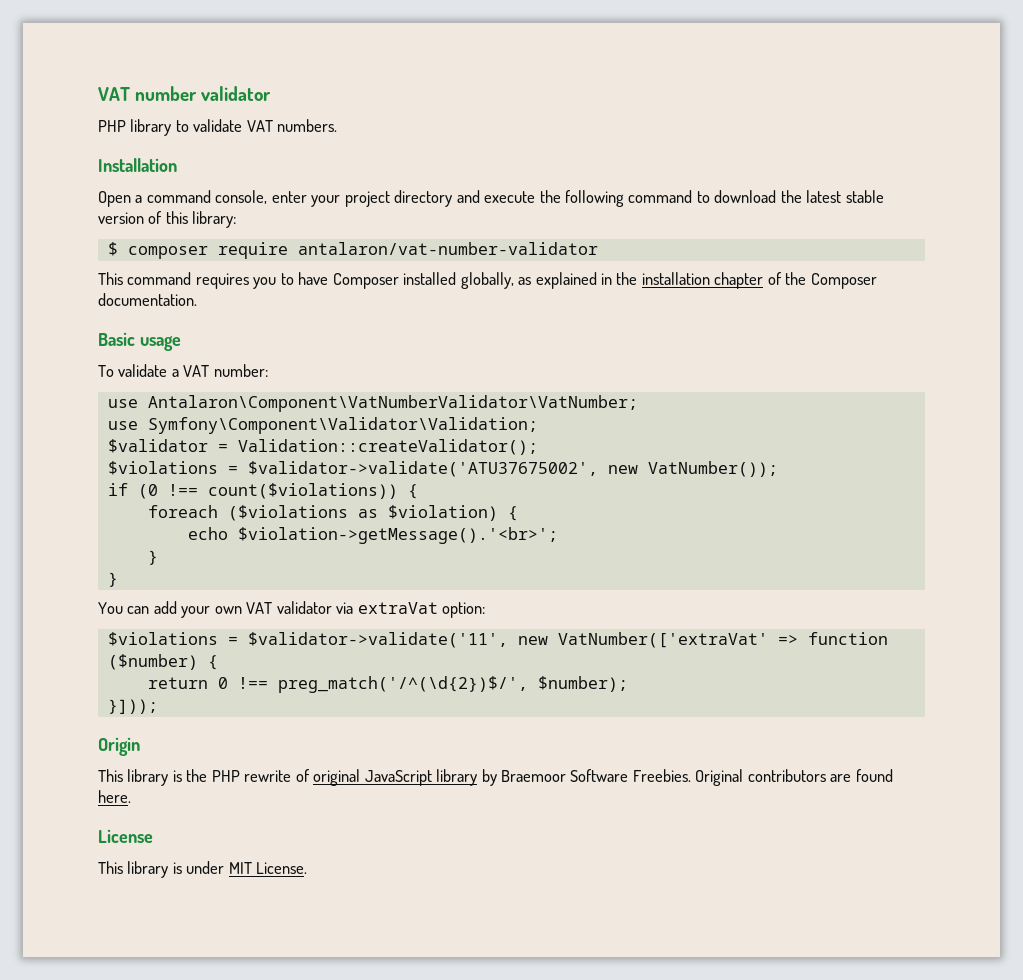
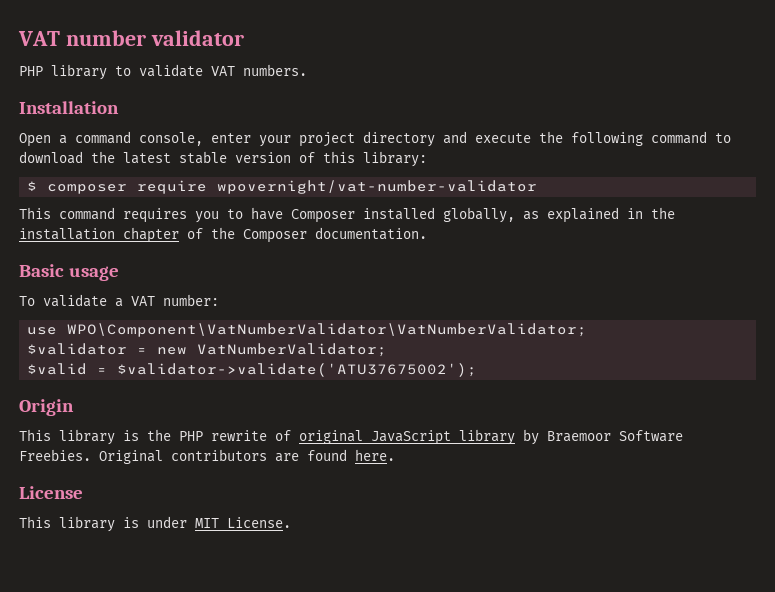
[297,242,598,255] antalaron/vat-number-validator -> [217,180,538,194] wpovernight/vat-number-validator
[147,395,638,412] [107,417,538,434] Antalaron\Component\VatNumberValidator\VatNumber; // use Symfony\Component\Validator\Validation; -> [67,323,588,337] WPO\Component\VatNumberValidator\VatNumberValidator;
[237,439,538,455] [107,461,778,477] [107,483,418,499] [147,505,518,521] [187,527,558,544] [147,550,158,565] [107,572,118,587] [98,601,486,618] [107,632,888,648] [107,654,218,670] [147,676,628,693] [107,699,158,714] Validation::createValidator(); // $violations = $validator->validate('ATU37675002', new VatNumber()); // if (0 !== count($violations)) { // foreach ($violations as $violation) { // echo $violation->getMessage().'<br>'; // } // } // You can add your own VAT validator via extraVat option: // $violations = $validator->validate('11', new VatNumber(['extraVat' => function ($number) { // return 0 !== preg_match('/^(\d{2})$/', $number); // }])); -> [157,343,388,357] [27,363,478,377] new VatNumberValidator; // $valid = $validator->validate('ATU37675002');

